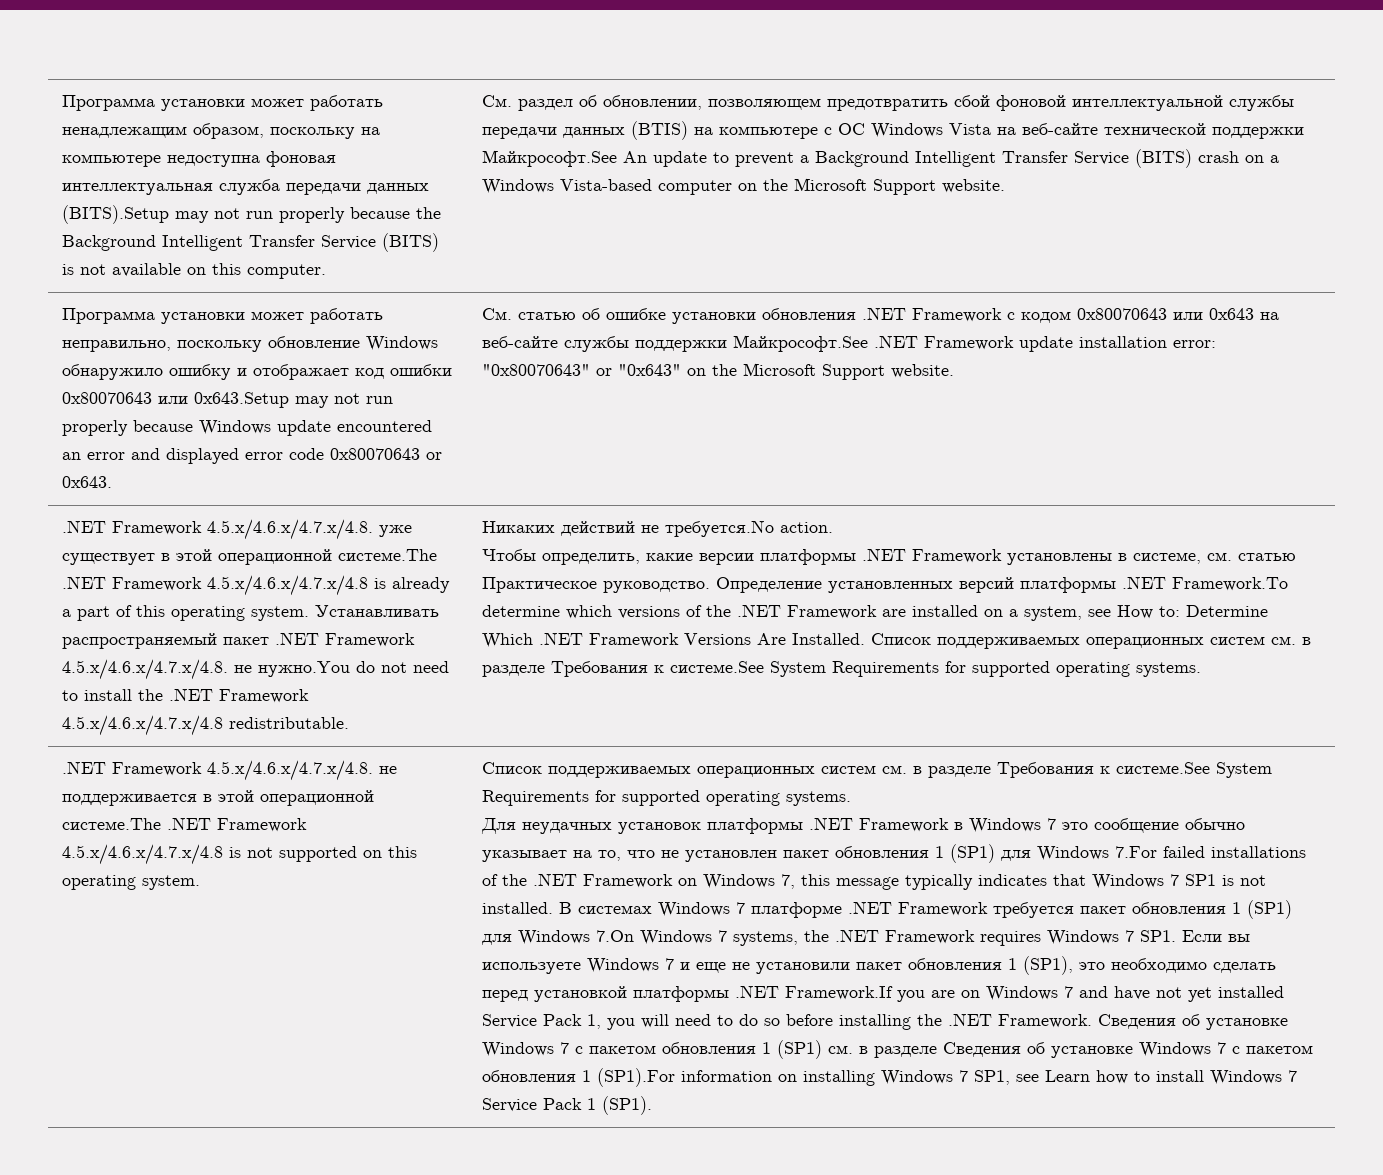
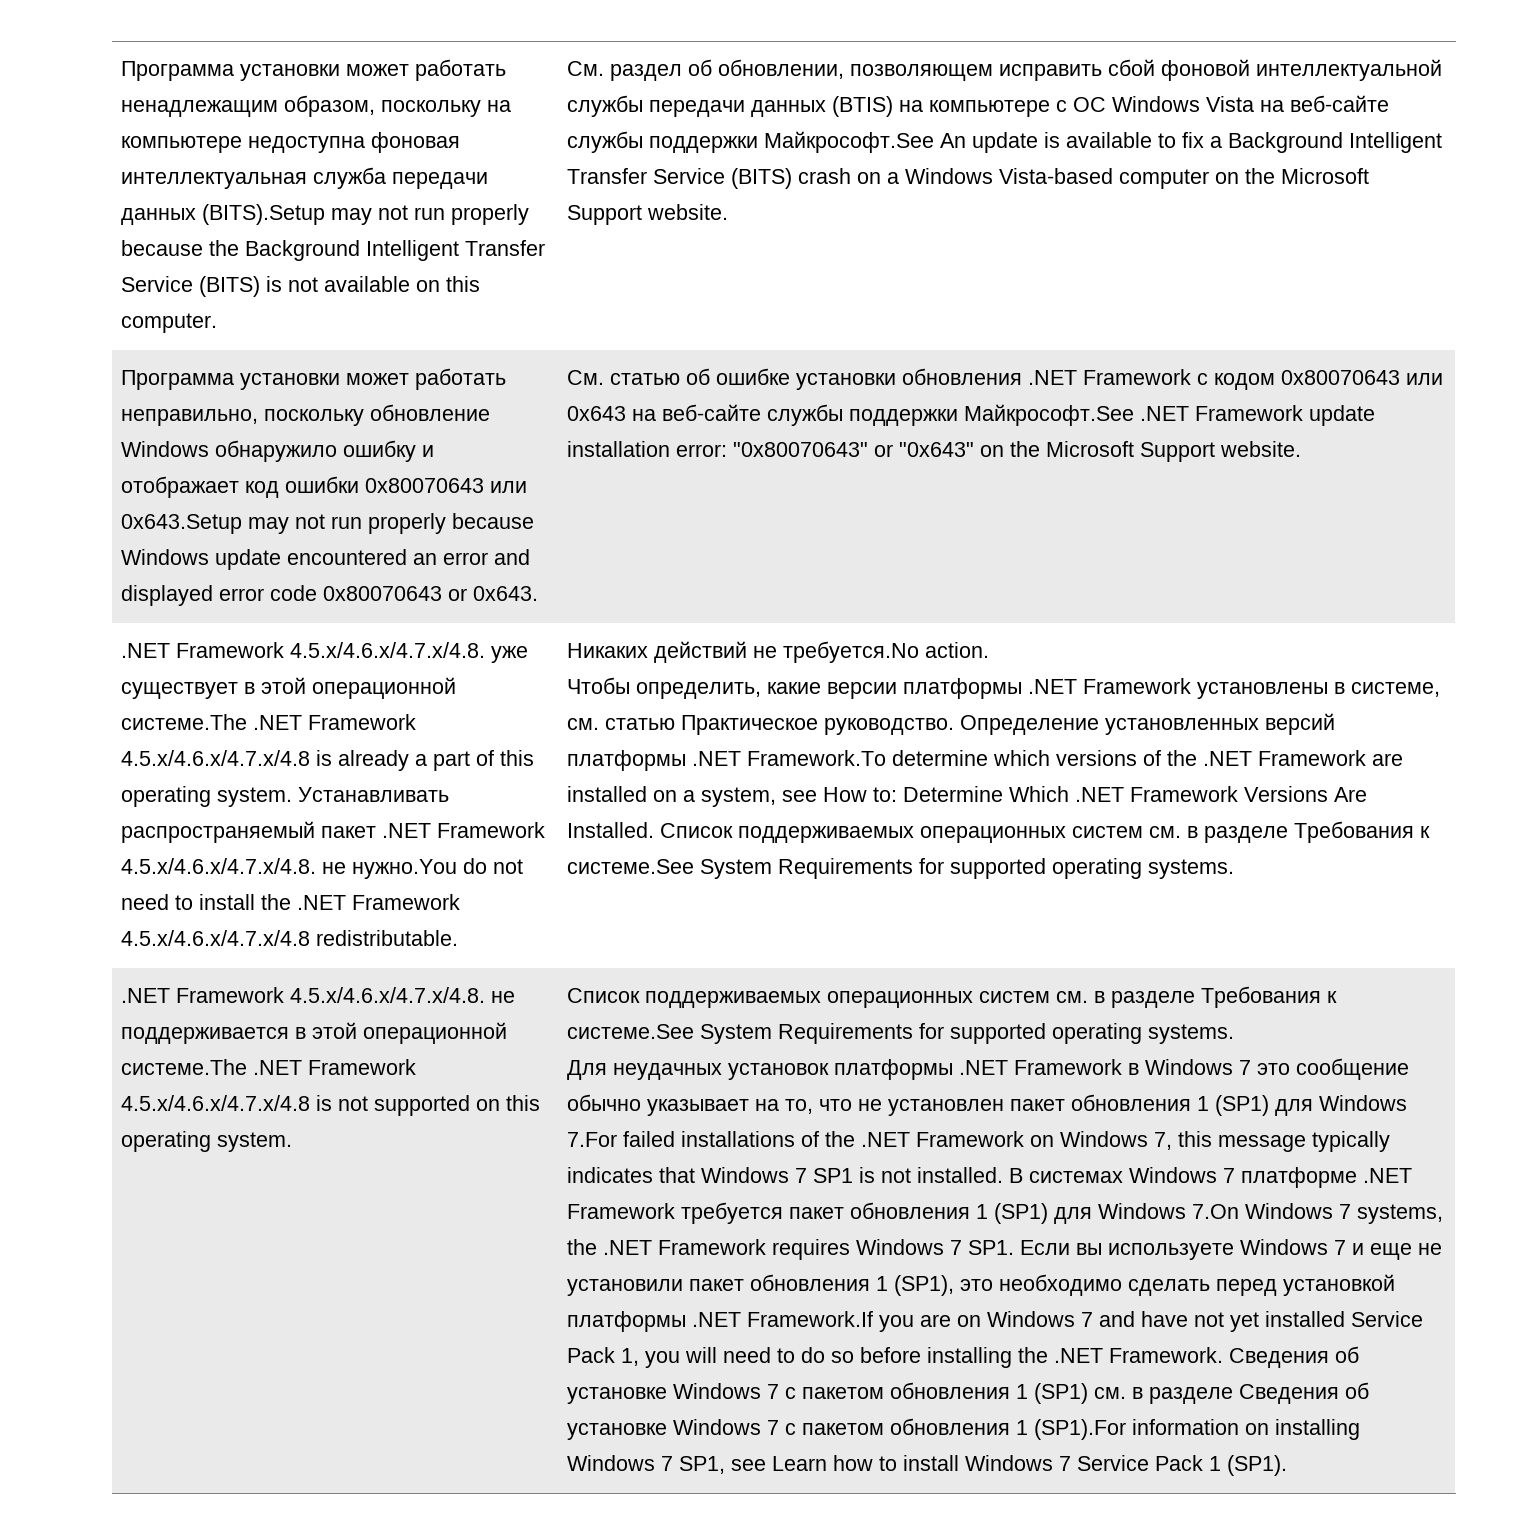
[826,99,948,111] предотвратить -> [999,64,1103,81] исправить
[1103,123,1206,135] технической -> [567,131,644,153] службы
[712,152,794,167] to prevent -> [1044,132,1205,148] is available to fix

